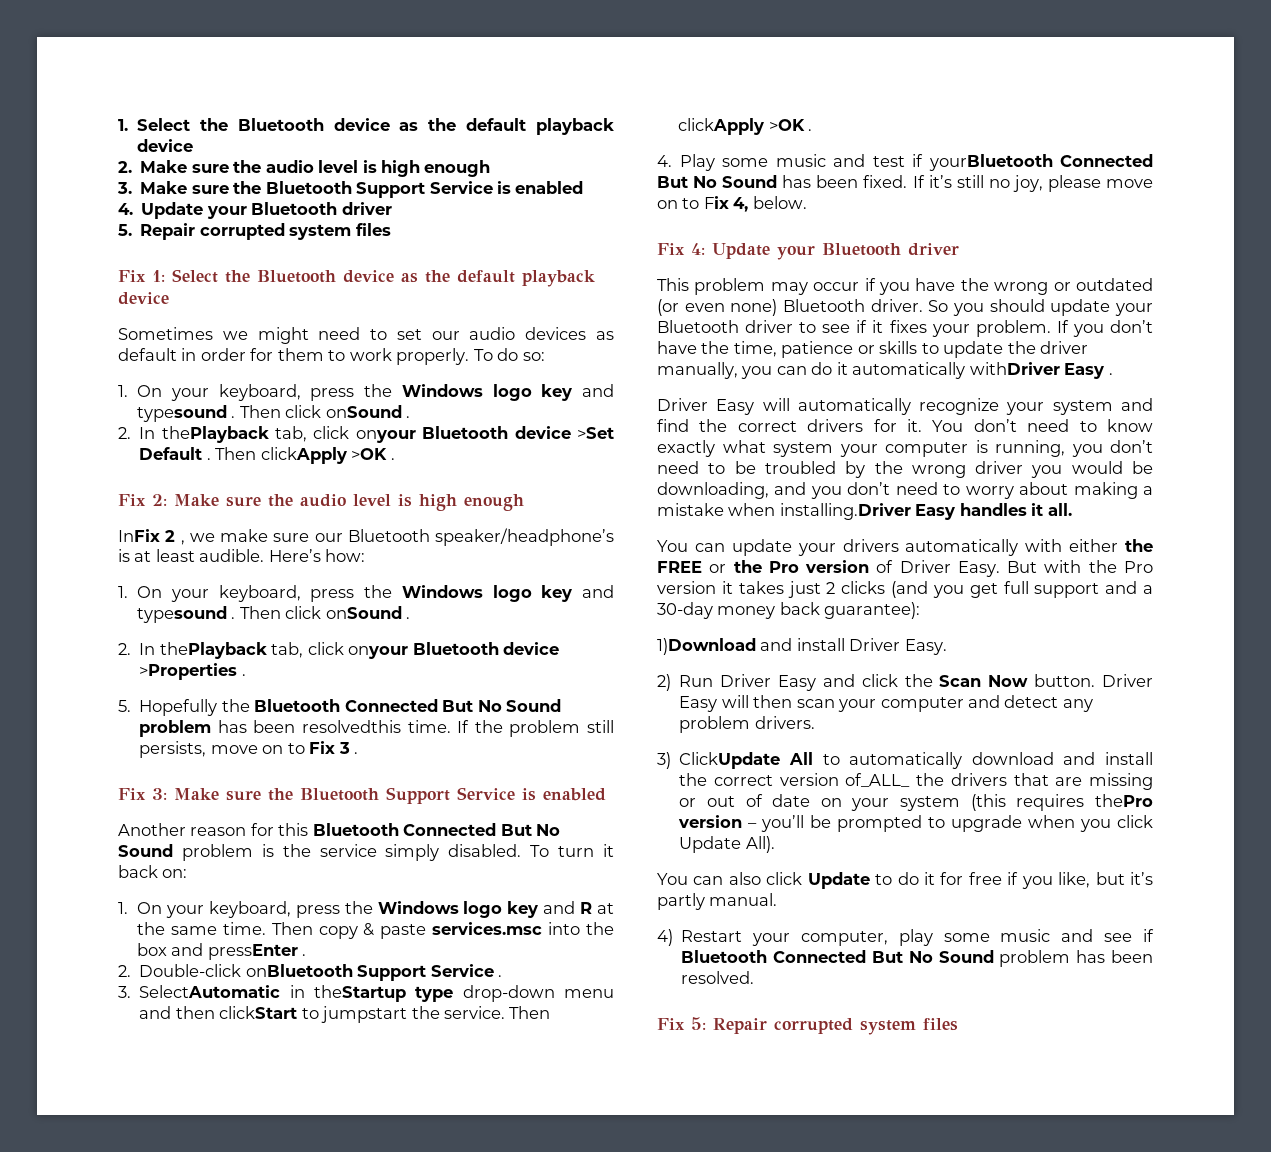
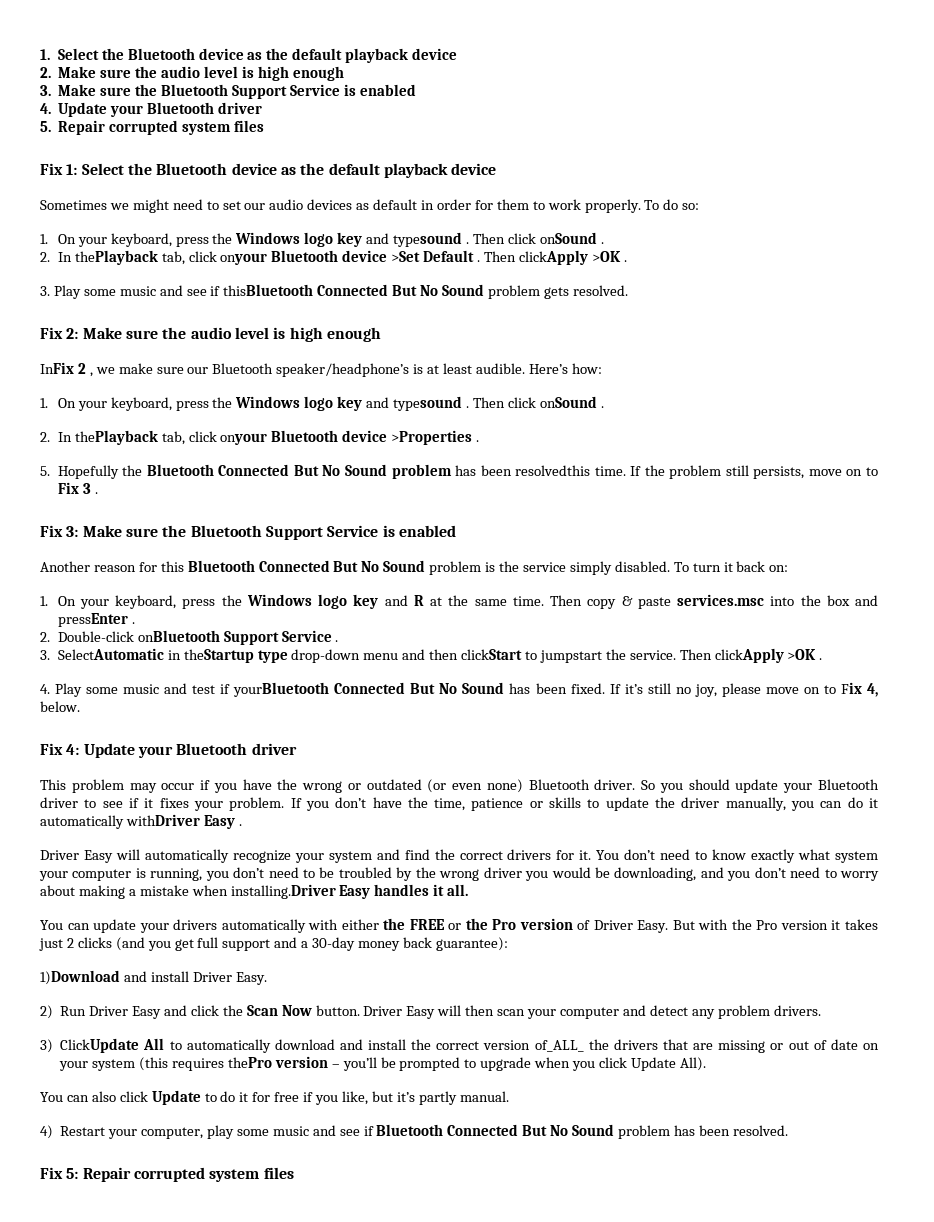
(395, 459) none -> [40,284,628,299] // 3. Play some music and see if thisBluetooth Connected But No Sound problem gets resolved.

